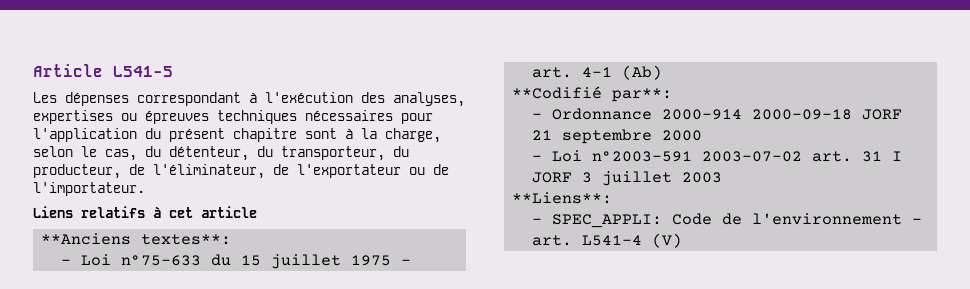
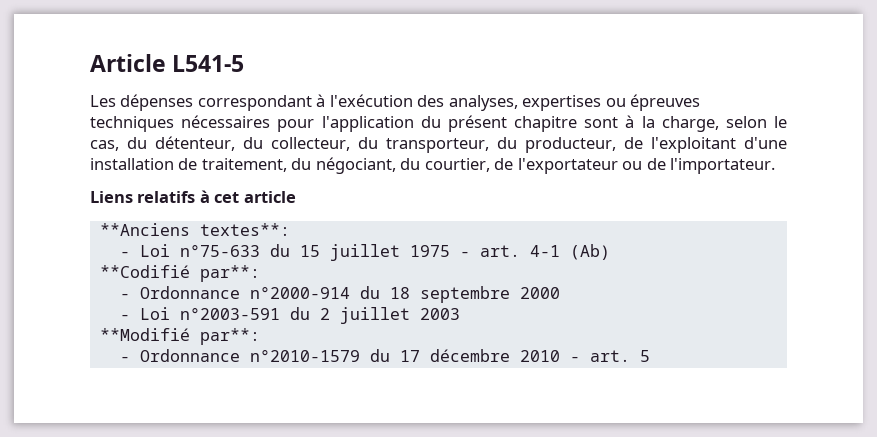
(273, 151) none -> [271,137,378,151] collecteur, du
[153,164,265,179] l'éliminateur, -> [651,137,787,153] [90,157,490,174] l'exploitant d'une installation de traitement, du négociant, du courtier,
[662,109,903,120] [532,130,553,140] 2000-914 2000-09-18 JORF 21 -> [249,286,410,299] n°2000-914 du 18
[702,151,903,162] [532,172,593,183] 2003-07-02 art. 31 I JORF 3 -> [289,307,330,320] du 2
[512,192,613,204] [532,213,923,228] [532,233,683,248] **Liens**: // - SPEC_APPLI: Code de l'environnement - art. L541-4 (V) -> [99,328,260,345] [119,349,650,362] **Modifié par**: // - Ordonnance n°2010-1579 du 17 décembre 2010 - art. 5

